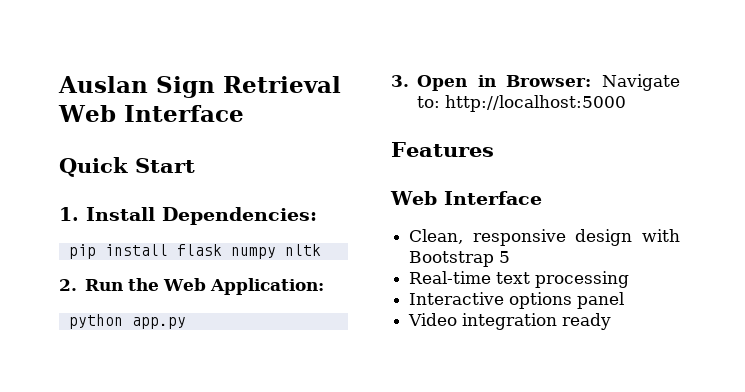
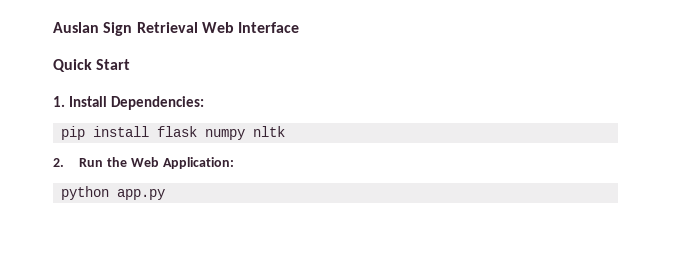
[391,74,680,91] [417,95,627,112] [391,142,494,157] [390,191,542,205] [409,229,680,246] [409,251,511,267] [409,271,630,288] [409,292,625,309] [408,313,612,330] // 3. Open in Browser: Navigate to: http://localhost:5000 // Features // Web Interface // Clean, responsive design with Bootstrap 5 // Real-time text processing // Interactive options panel // Video integration ready -> (166, 194) none

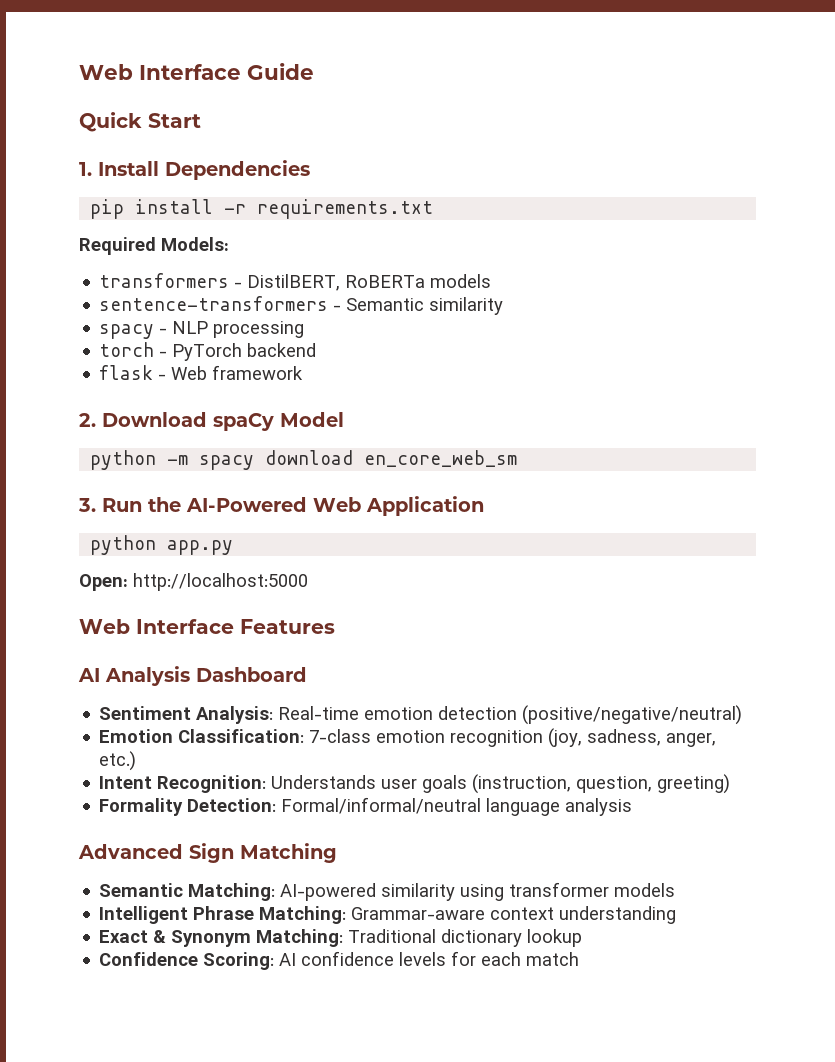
[53,22,300,36] Auslan Sign Retrieval Web Interface -> [79,63,314,80] Web Interface Guide
[110,96,204,110] Dependencies: -> [165,160,310,180] Dependencies
[157,126,286,140] [53,157,234,169] [61,186,166,200] flask numpy nltk // 2. Run the Web Application: // python app.py -> [224,199,434,219] [79,237,229,255] [99,273,492,291] [99,296,504,315] [99,321,305,339] [99,342,317,361] [99,365,304,380] [79,412,344,431] [90,450,518,470] [78,496,484,516] [90,535,234,555] [79,573,308,591] [79,619,335,634] [78,666,307,686] [99,705,743,725] [99,728,717,748] [99,751,137,771] [99,774,731,794] [99,797,633,816] [78,843,337,863] [99,882,676,901] [99,906,677,924] [99,929,583,947] [99,951,580,970] -r requirements.txt // Required Models: // transformers - DistilBERT, RoBERTa models // sentence-transformers - Semantic similarity // spacy - NLP processing // torch - PyTorch backend // flask - Web framework // 2. Download spaCy Model // python -m spacy download en_core_web_sm // 3. Run the AI-Powered Web Application // python app.py // Open: http://localhost:5000 // Web Interface Features // AI Analysis Dashboard // Sentiment Analysis: Real-time emotion detection (positive/negative/neutral) // Emotion Classification: 7-class emotion recognition (joy, sadness, anger, etc.) // Intent Recognition: Understands user goals (instruction, question, greeting) // Formality Detection: Formal/informal/neutral language analysis // Advanced Sign Matching // Semantic Matching: AI-powered similarity using transformer models // Intelligent Phrase Matching: Grammar-aware context understanding // Exact & Synonym Matching: Traditional dictionary lookup // Confidence Scoring: AI confidence levels for each match

